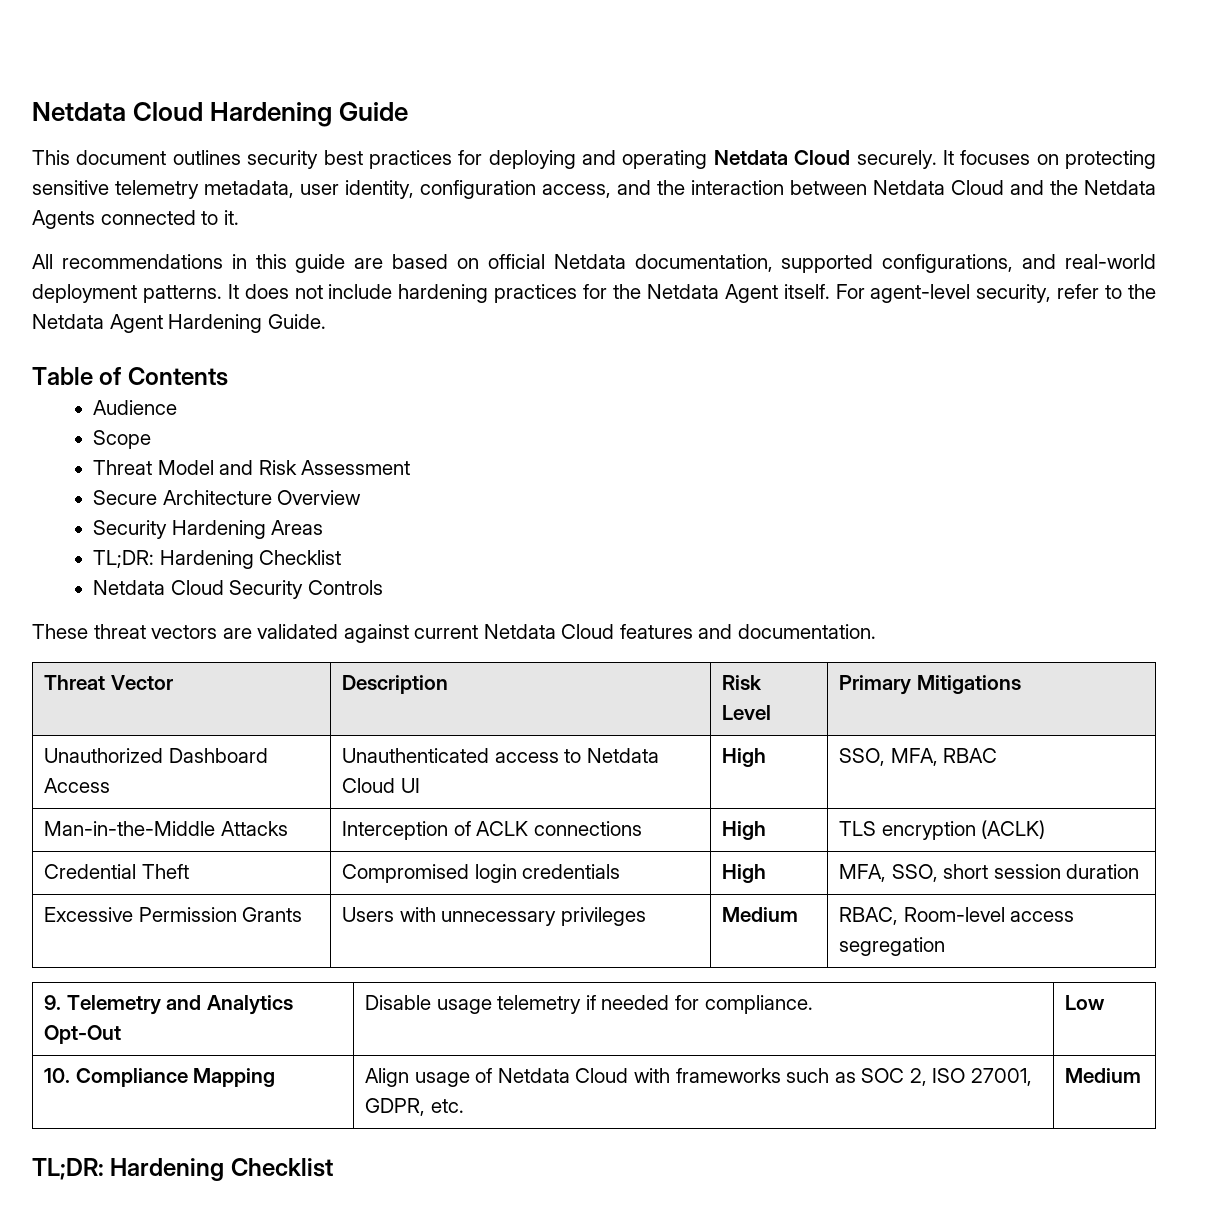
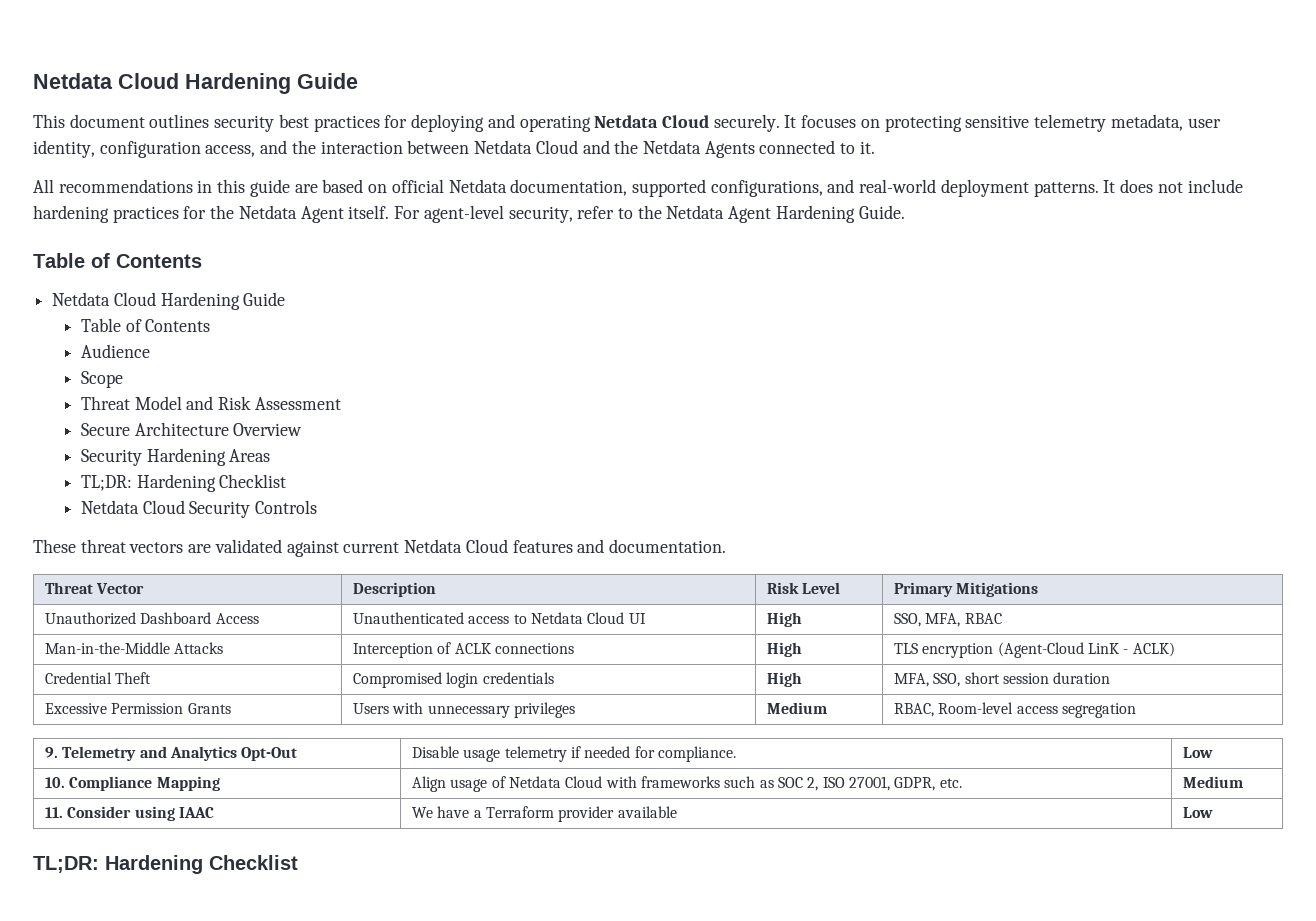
(228, 376) none -> [52,292,286,310] [80,318,211,332] // Netdata Cloud Hardening Guide // Table of Contents
[981,820,1046,839] (ACLK) -> [997,642,1175,658] (Agent-Cloud LinK - ACLK)
(1142, 1075) none -> [45,806,215,821] [412,806,677,822] [1183,807,1214,818] // 11. Consider using IAAC | We have a Terraform provider available | Low

